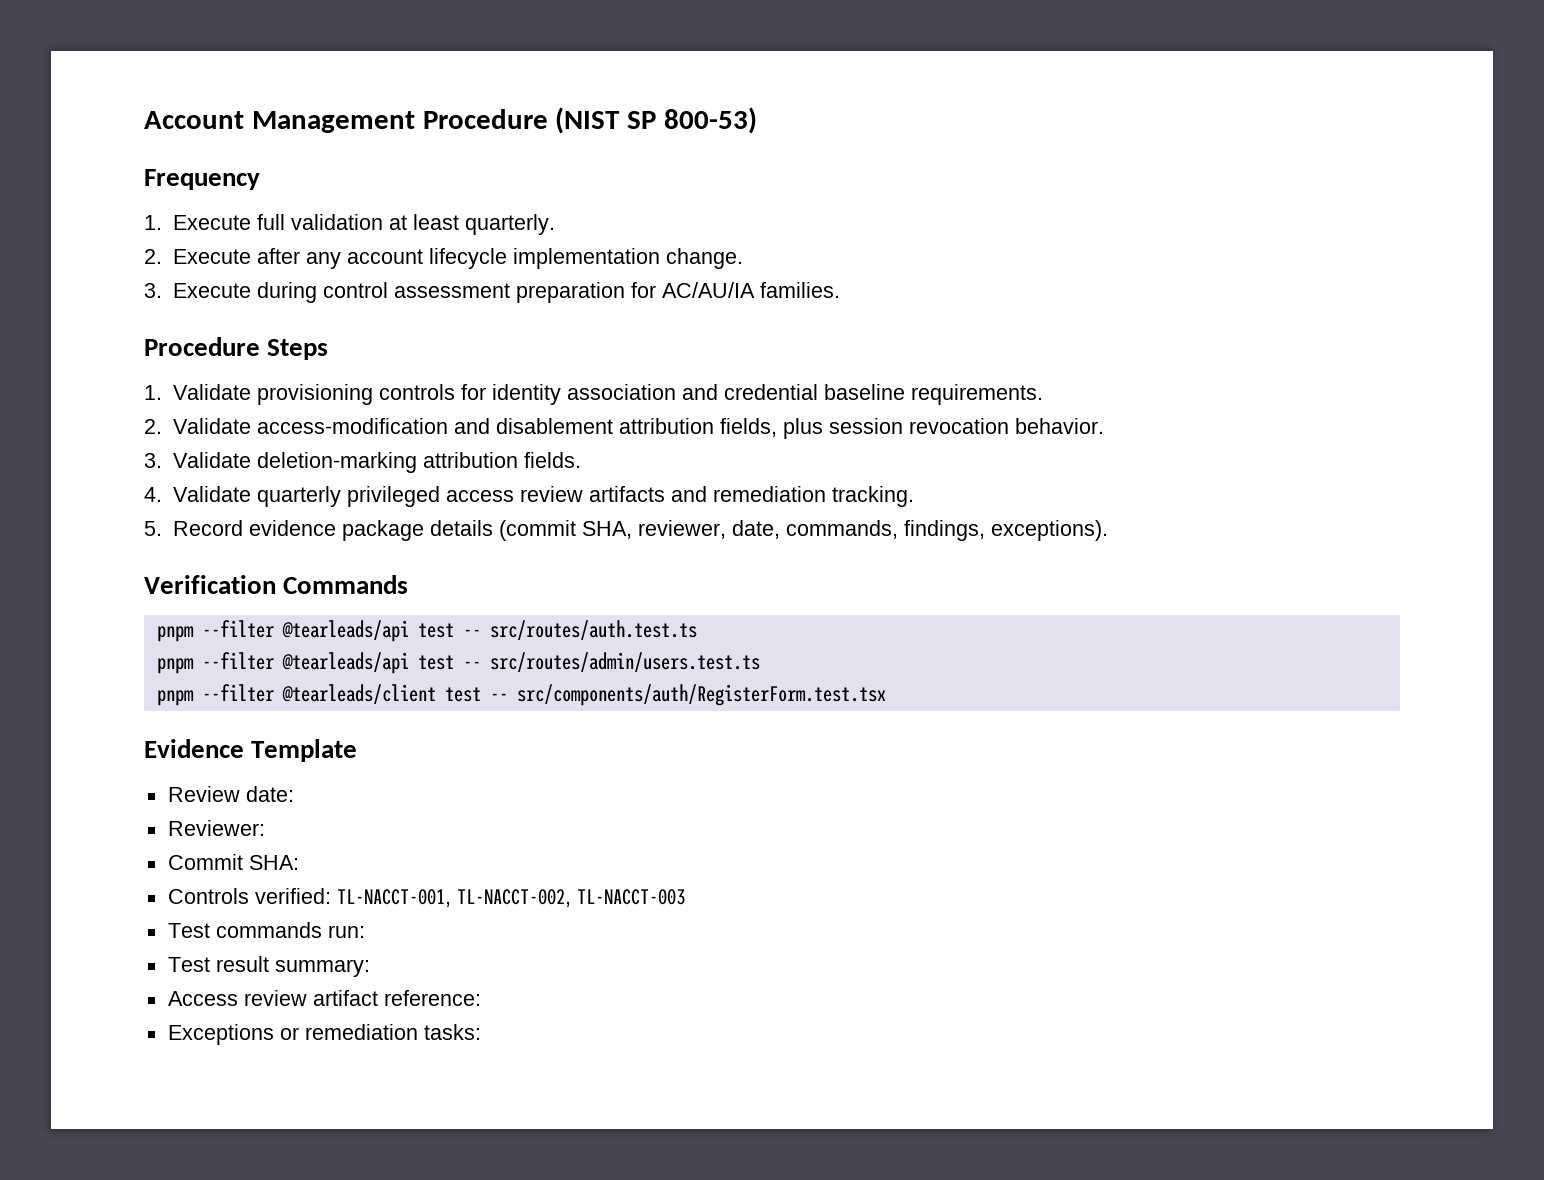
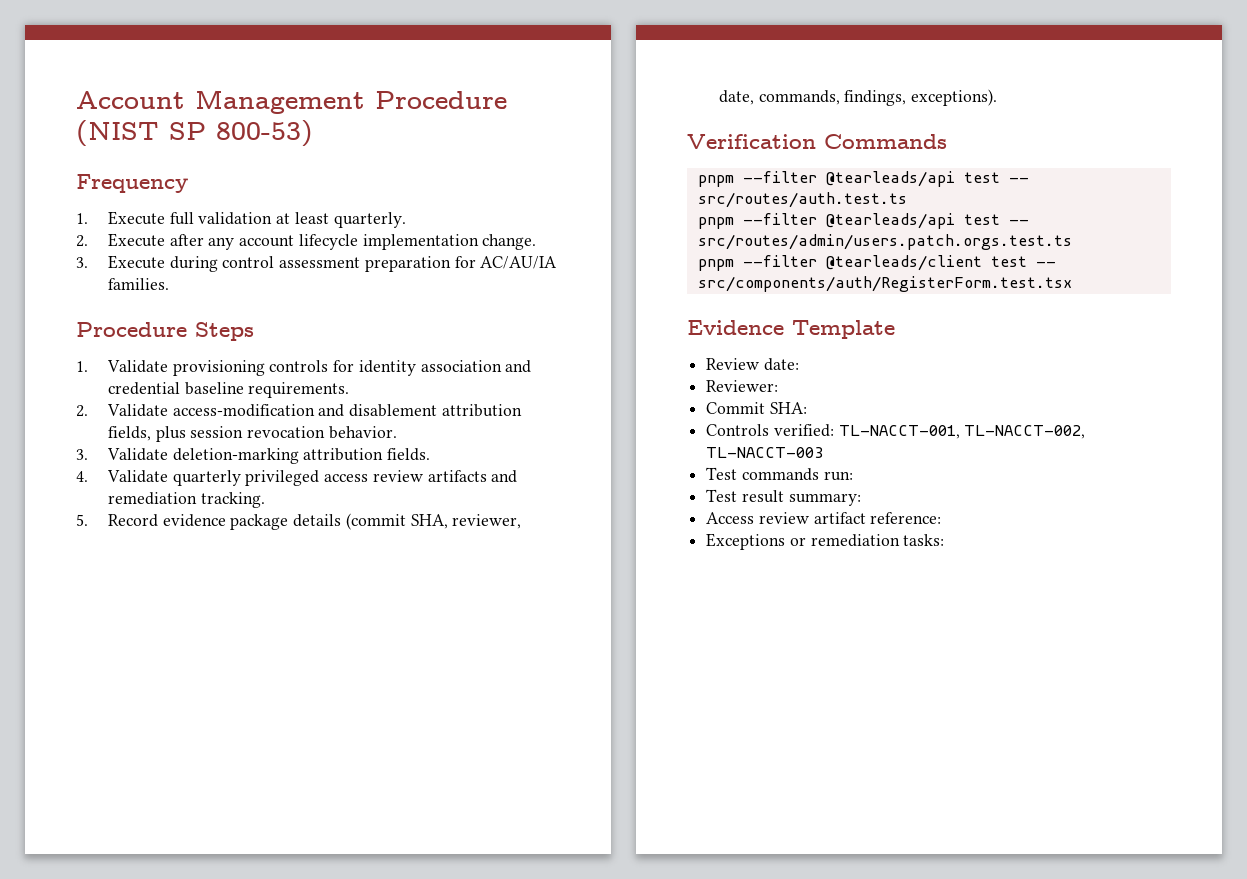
[489,652,760,672] src/routes/admin/users.test.ts -> [697,234,1072,250] src/routes/admin/users.patch.orgs.test.ts

